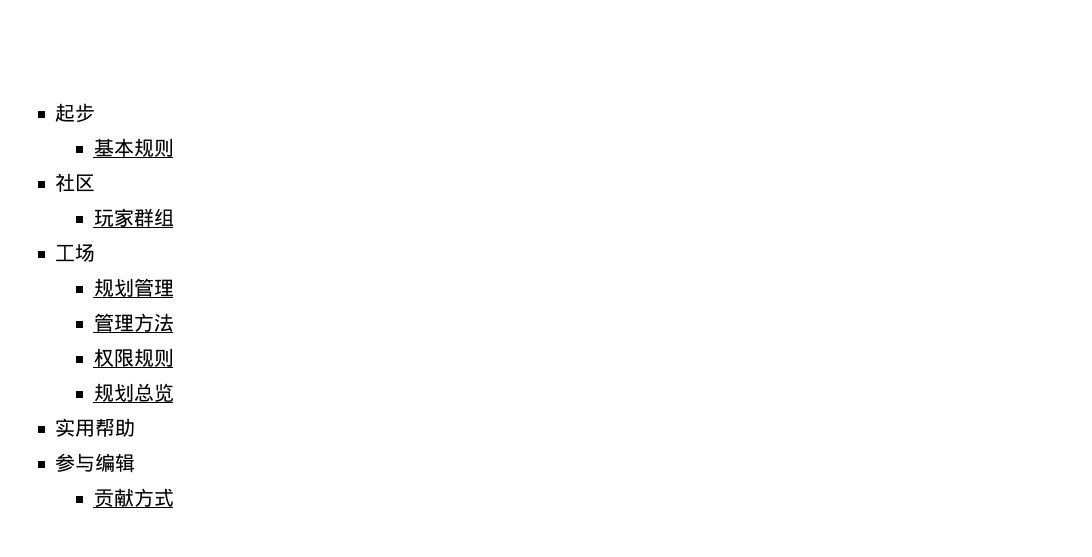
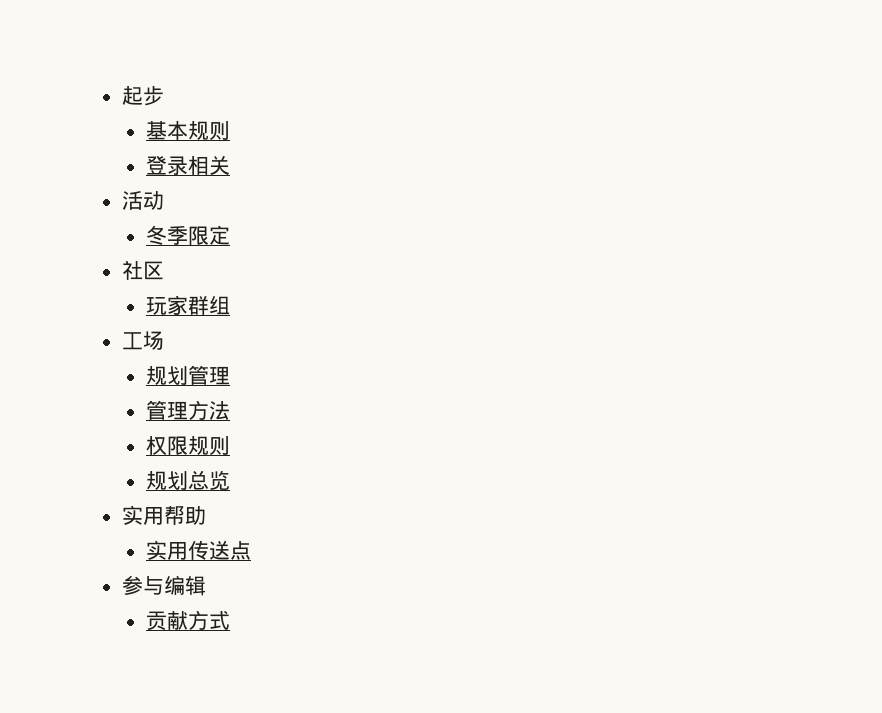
(174, 147) none -> [145,155,230,175] [121,191,164,210] [145,225,230,245] // 登录相关 // 活动 // 冬季限定
(136, 427) none -> [145,540,251,560] // 实用传送点

